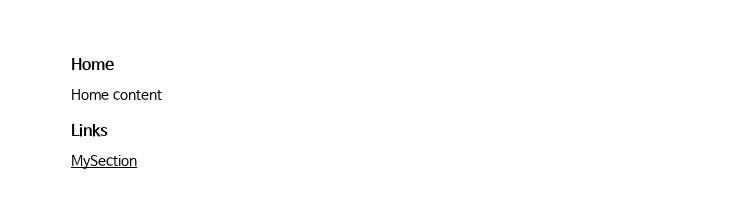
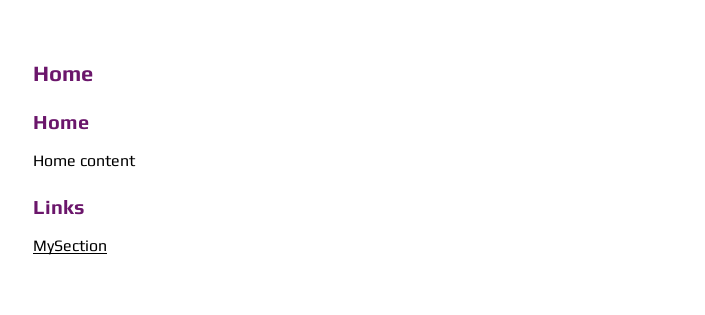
[71,58,114,71] [71,89,109,100] Home // Home -> [33,66,93,82] [33,116,89,130] [33,155,76,167] Home // Home // Home

